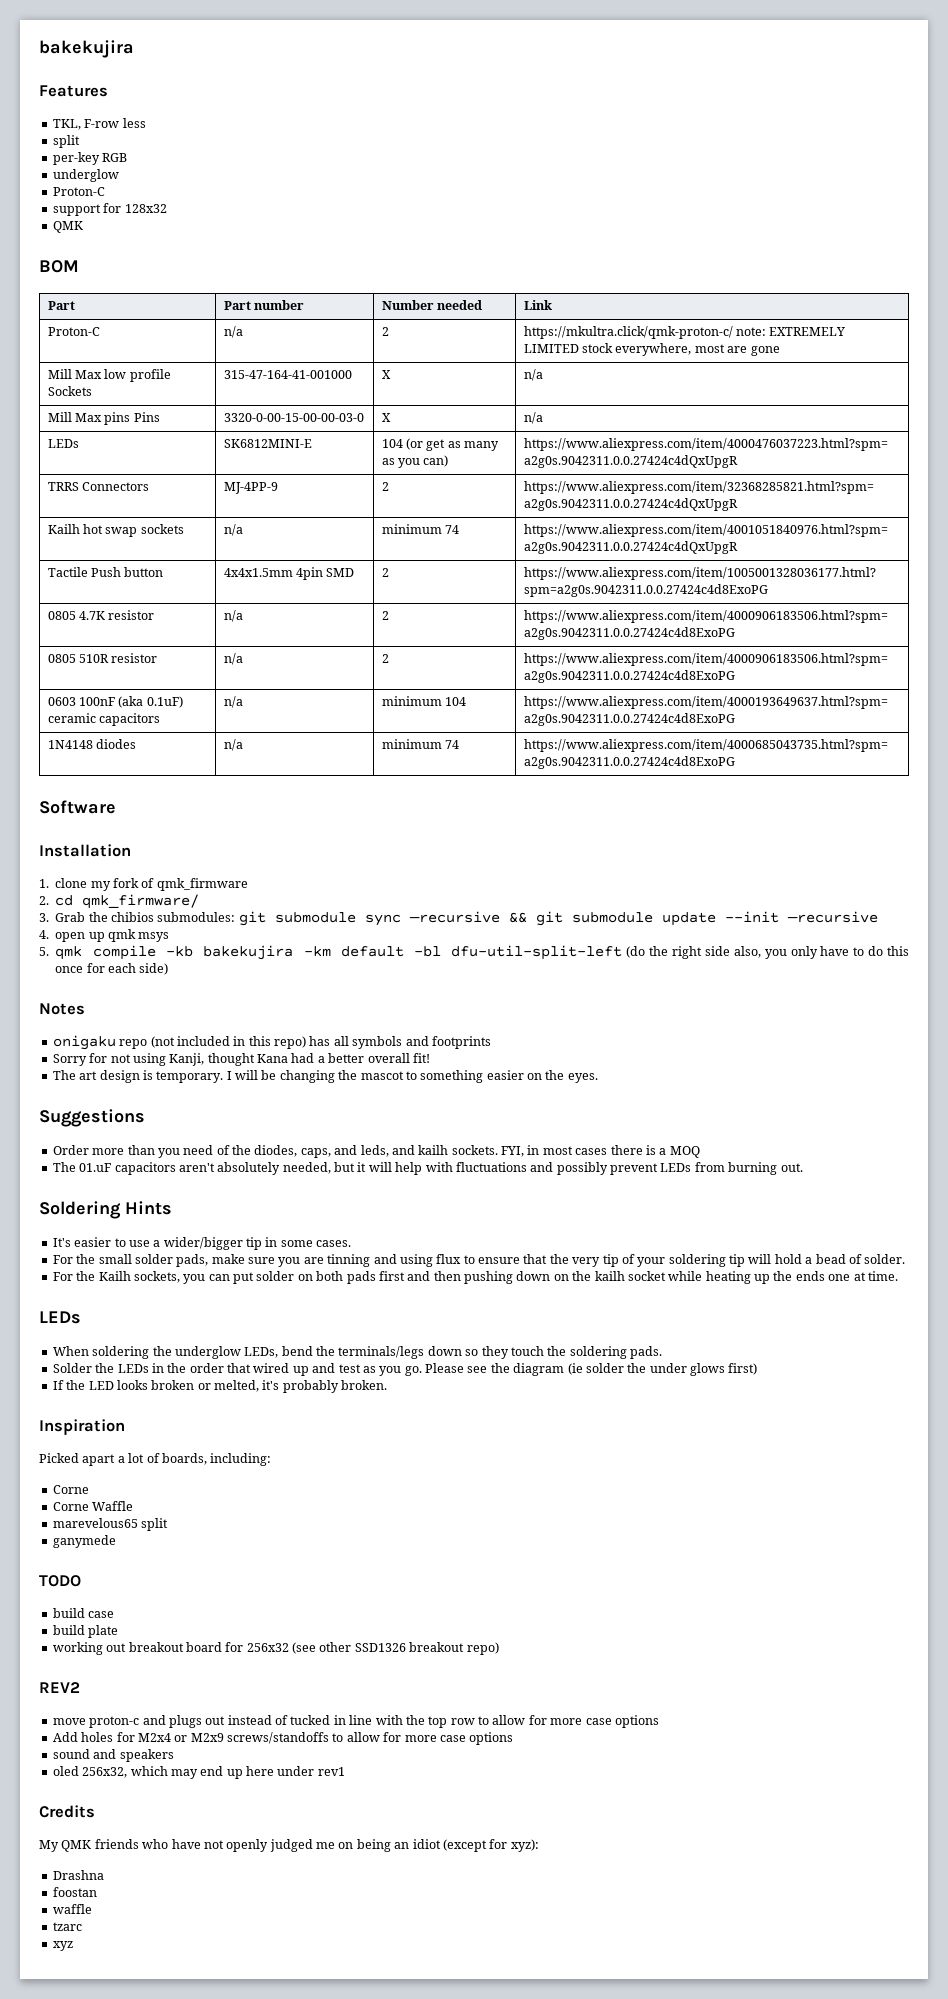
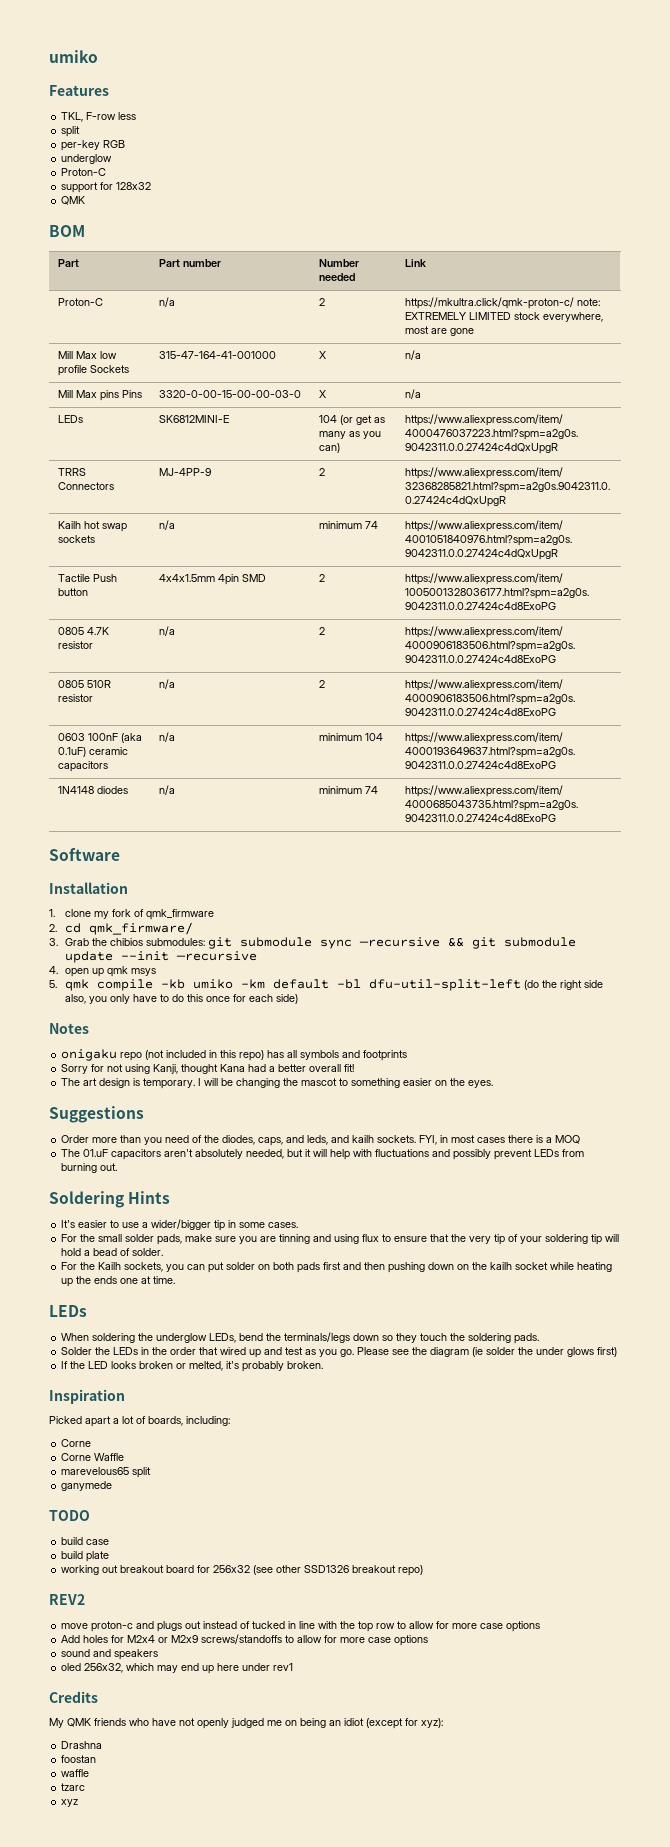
[39,40,134,58] bakekujira -> [49,50,98,63] umiko
[203,945,294,960] bakekujira -> [193,979,234,989] umiko

